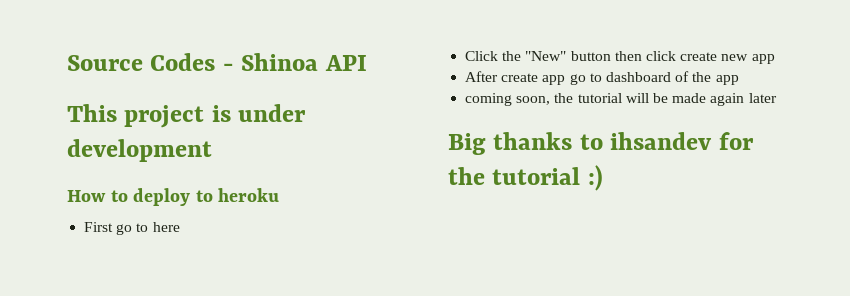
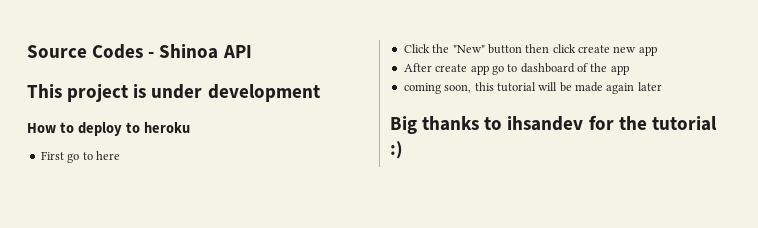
[554,93,574,103] the -> [474,82,494,91] this

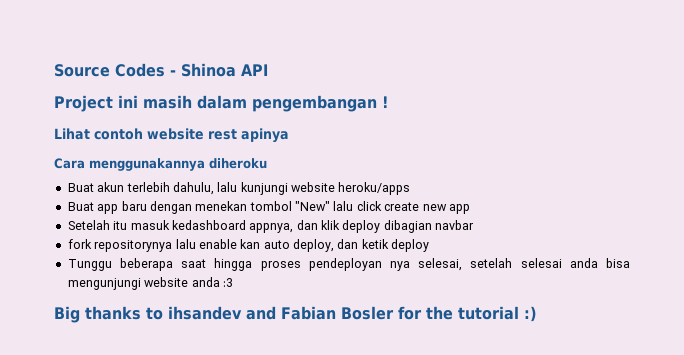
[27,84,320,102] [27,122,190,136] [40,151,120,163] [403,44,657,56] [403,63,629,75] [403,82,662,94] This project is under development // How to deploy to heroku // First go to here // Click the "New" button then click create new app // After create app go to dashboard of the app // coming soon, this tutorial will be made again later -> [54,95,389,112] [54,128,289,143] [54,158,267,171] [67,182,411,195] [67,201,470,214] [67,220,475,233] [67,239,430,252] [67,258,630,271] [67,277,233,290] Project ini masih dalam pengembangan ! // Lihat contoh website rest apinya // Cara menggunakannya diheroku // Buat akun terlebih dahulu, lalu kunjungi website heroku/apps // Buat app baru dengan menekan tombol "New" lalu click create new app // Setelah itu masuk kedashboard appnya, dan klik deploy dibagian navbar // fork repositorynya lalu enable kan auto deploy, dan ketik deploy // Tunggu beberapa saat hingga proses pendeployan nya selesai, setelah selesai anda bisa mengunjungi website anda :3
(584, 123) none -> [246,306,394,320] and Fabian Bosler

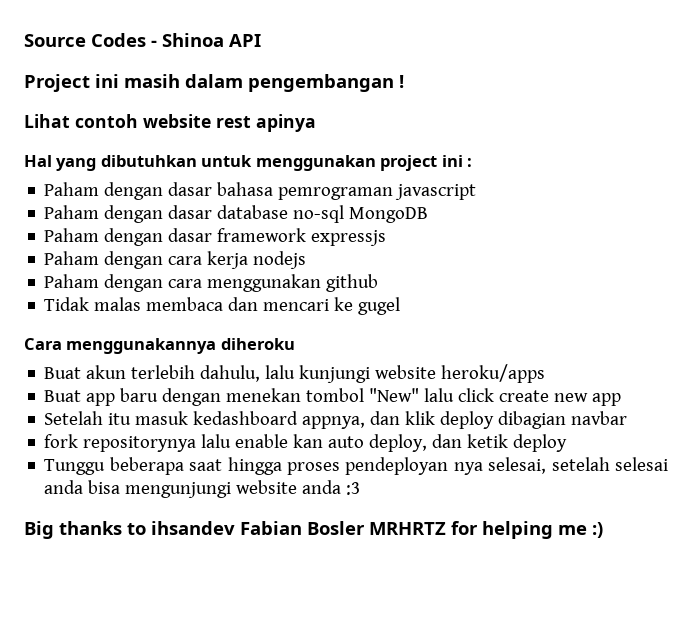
(289, 135) none -> [24,155,473,171] [44,182,477,200] [44,205,429,223] [44,228,387,246] [44,251,307,269] [44,274,379,292] [44,297,401,315] // Hal yang dibutuhkan untuk menggunakan project ini : // Paham dengan dasar bahasa pemrograman javascript // Paham dengan dasar database no-sql MongoDB // Paham dengan dasar framework expressjs // Paham dengan cara kerja nodejs // Paham dengan cara menggunakan github // Tidak malas membaca dan mencari ke gugel
[246,306,276,320] and -> (235, 528) none
[397,306,519,320] for the tutorial -> [369,521,587,539] MRHRTZ for helping me

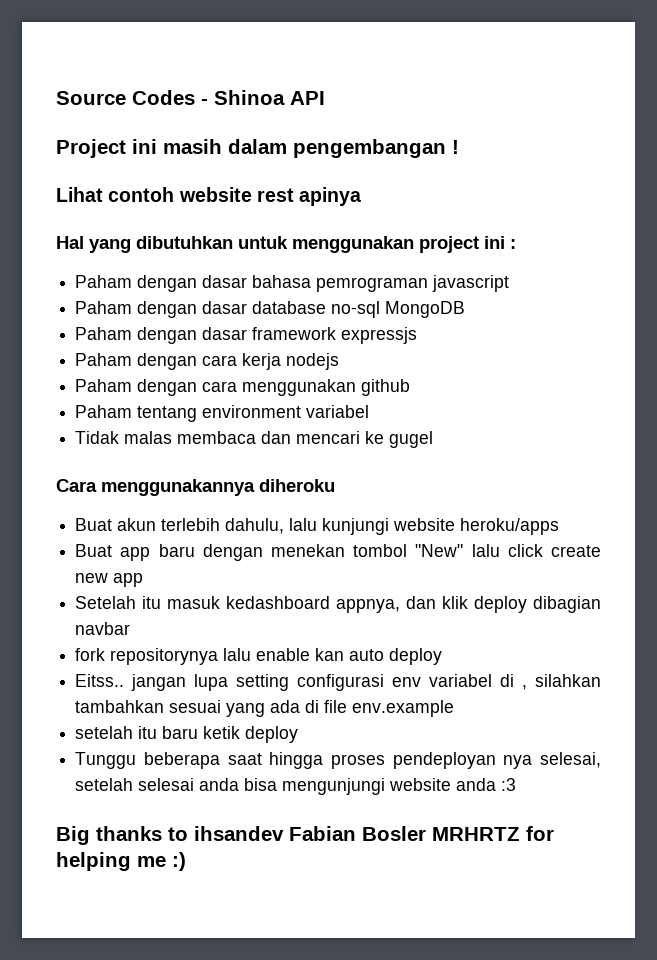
(379, 283) none -> [75,405,370,422] // Paham tentang environment variabel
[369,434,463,452] deploy, dan -> [389,648,443,665] [75,674,601,691] [75,700,455,717] [75,726,199,739] deploy // Eitss.. jangan lupa setting configurasi env variabel di , silahkan tambahkan sesuai yang ada di file env.example // setelah itu baru

